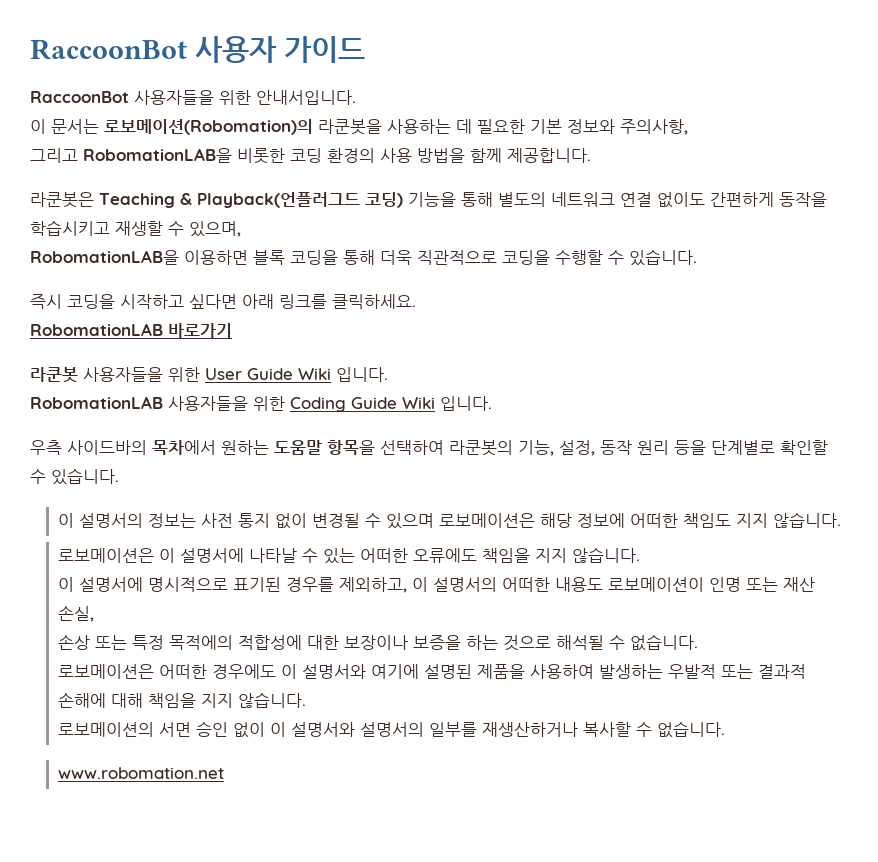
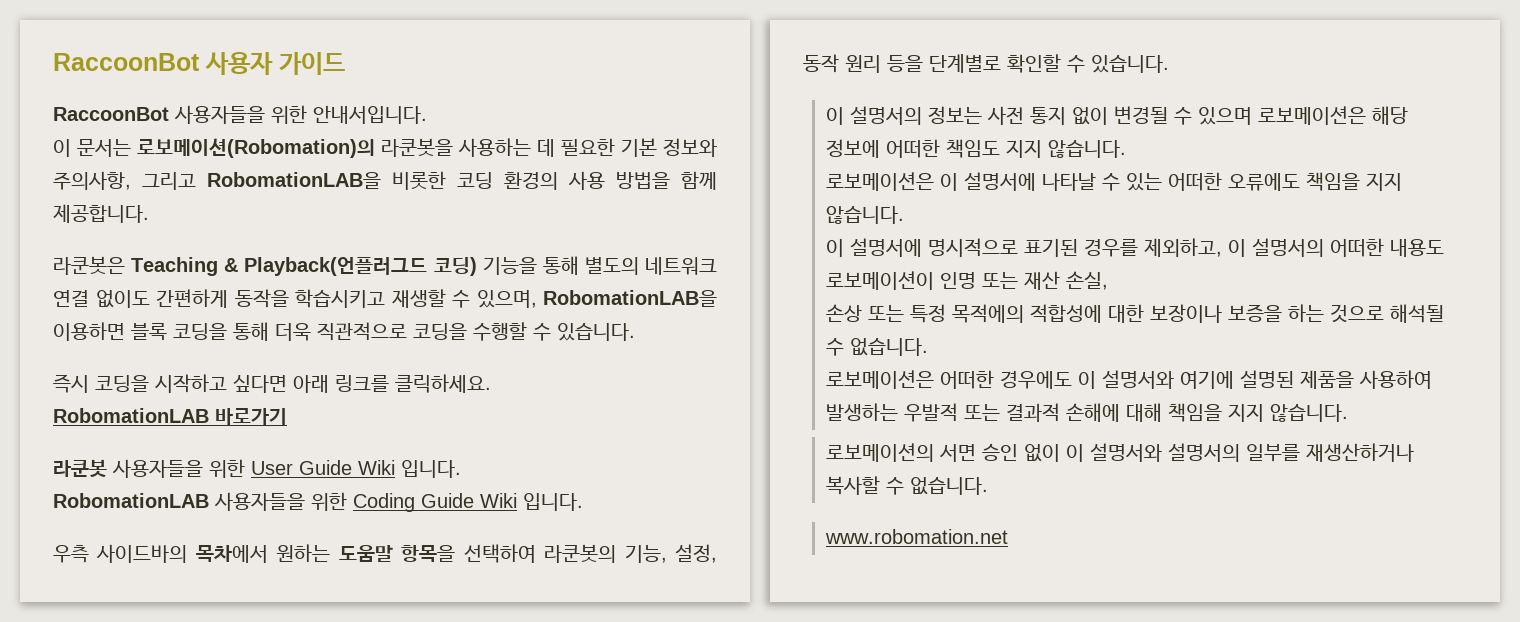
(688, 127) // -> (131, 180) none
(241, 229) // -> (537, 299) none

